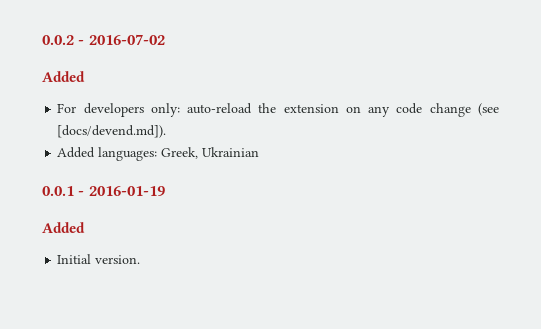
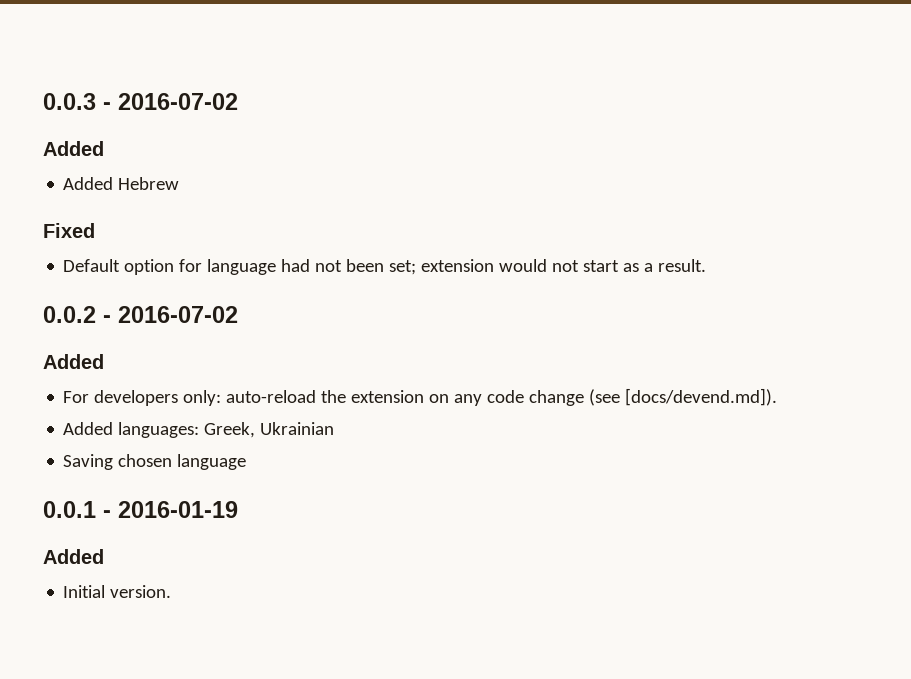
(42, 40) none -> [43,93,238,110] [43,141,104,156] [63,177,180,190] [43,223,95,238] [63,259,707,275] 0.0.3 - 2016-07-02 // Added // Added Hebrew // Fixed // Default option for language had not been set; extension would not start as a result. //
(260, 152) none -> [63,454,247,470] // Saving chosen language

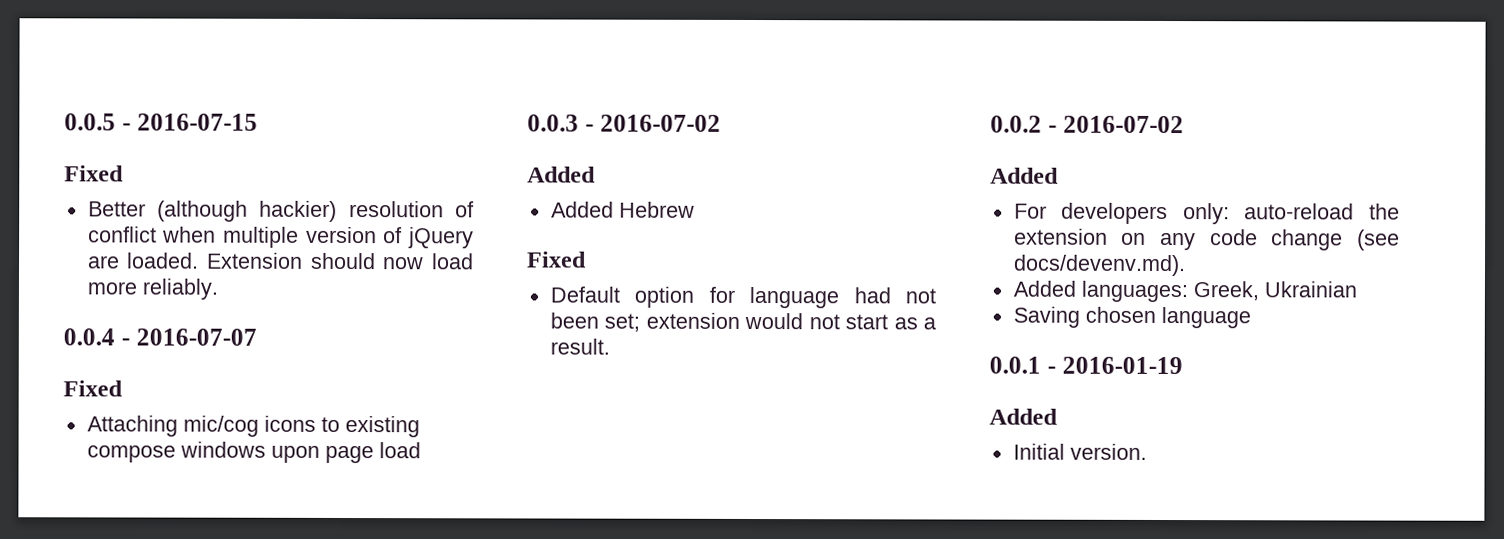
(43, 101) none -> [64,113,258,131] [64,165,124,182] [87,200,474,222] [87,226,475,249] [87,252,475,270] [86,278,218,300] [63,328,257,346] [63,380,123,397] [86,415,420,438] [86,441,421,464] 0.0.5 - 2016-07-15 // Fixed // Better (although hackier) resolution of conflict when multiple version of jQuery are loaded. Extension should now load more reliably. // 0.0.4 - 2016-07-07 // Fixed // Attaching mic/cog icons to existing compose windows upon page load //
[625,388,778,406] [docs/devend.md]). -> [1012,254,1186,277] docs/devenv.md).

